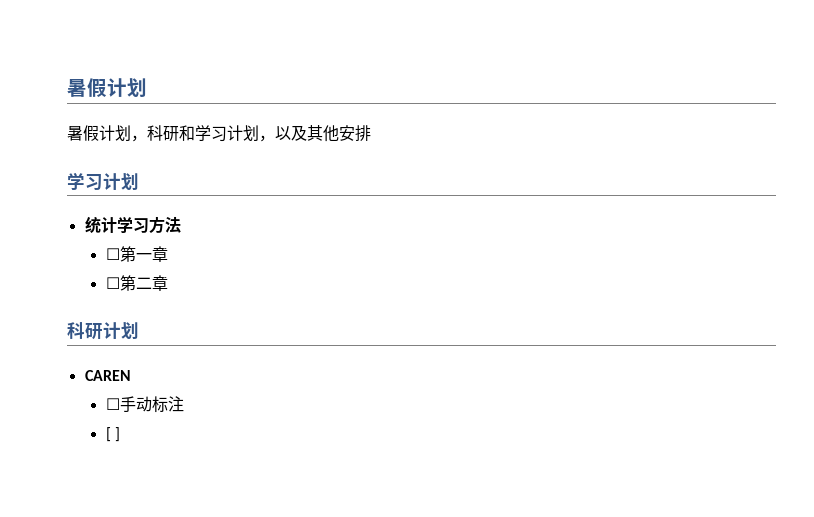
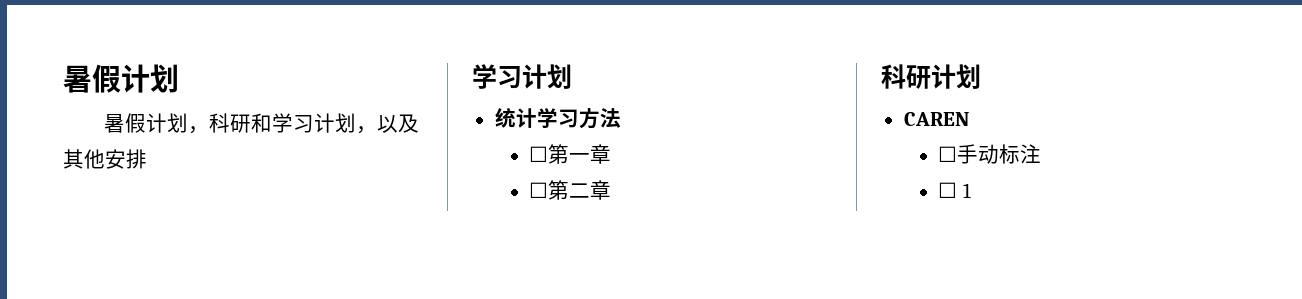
[105,427,121,442] [ ] -> [938,182,971,198] ☐ 1

